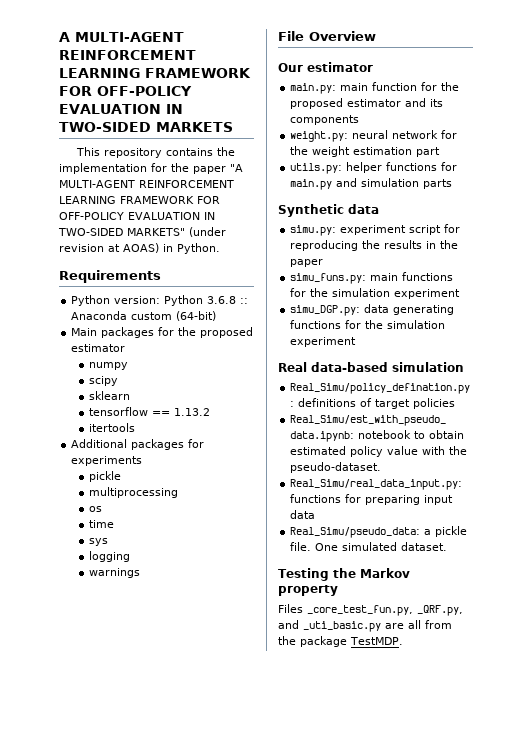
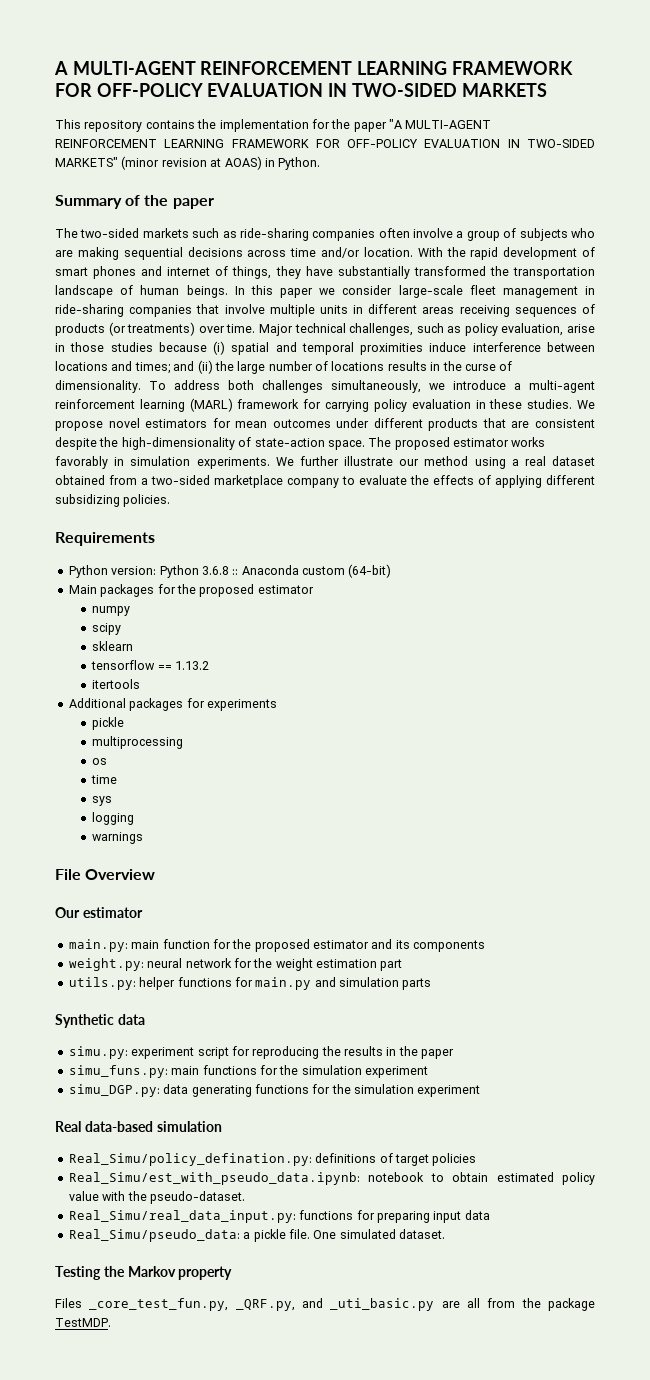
[189,227,226,237] (under -> [121,156,160,170] (minor
(220, 248) none -> [55,195,214,209] [55,228,595,241] [55,247,595,260] [55,266,595,279] [55,285,596,298] [55,304,595,317] [55,322,595,336] [55,341,595,355] [55,360,513,374] [55,380,595,393] [55,398,595,412] [55,418,595,431] [55,437,546,450] [55,456,595,469] [55,475,595,488] [55,494,171,507] // Summary of the paper // The two-sided markets such as ride-sharing companies often involve a group of subjects who are making sequential decisions across time and/or location. With the rapid development of smart phones and internet of things, they have substantially transformed the transportation landscape of human beings. In this paper we consider large-scale fleet management in ride-sharing companies that involve multiple units in different areas receiving sequences of products (or treatments) over time. Major technical challenges, such as policy evaluation, arise in those studies because (i) spatial and temporal proximities induce interference between locations and times; and (ii) the large number of locations results in the curse of dimensionality. To address both challenges simultaneously, we introduce a multi-agent reinforcement learning (MARL) framework for carrying policy evaluation in these studies. We propose novel estimators for mean outcomes under different products that are consistent despite the high-dimensionality of state-action space. The proposed estimator works favorably in simulation experiments. We further illustrate our method using a real dataset obtained from a two-sided marketplace company to evaluate the effects of applying different subsidizing policies.

